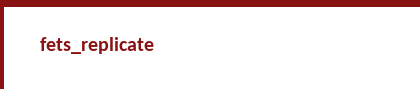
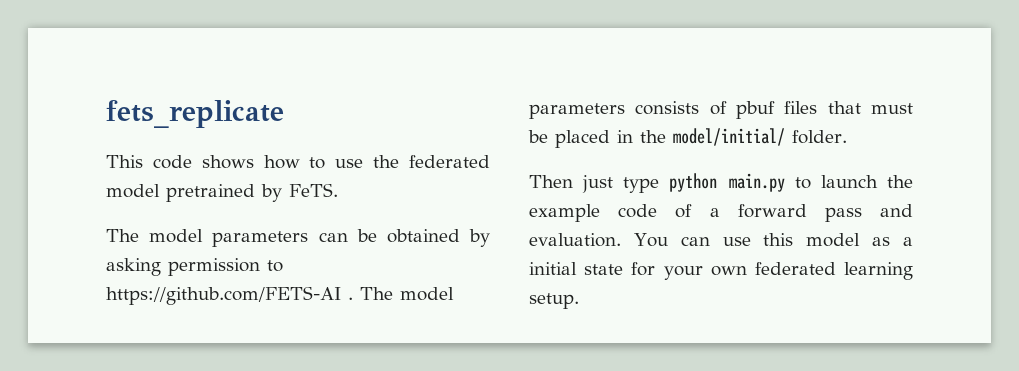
(154, 45) none -> [106,155,490,169] [106,183,338,202] [106,229,490,247] [106,258,283,276] [106,286,454,305] [529,101,913,119] [528,128,847,148] [529,173,913,193] [529,204,913,222] [529,233,913,247] [529,262,913,280] [529,293,579,309] // This code shows how to use the federated model pretrained by FeTS. // The model parameters can be obtained by asking permission to https://github.com/FETS-AI . The model parameters consists of pbuf files that must be placed in the model/initial/ folder. // Then just type python main.py to launch the example code of a forward pass and evaluation. You can use this model as a initial state for your own federated learning setup.

